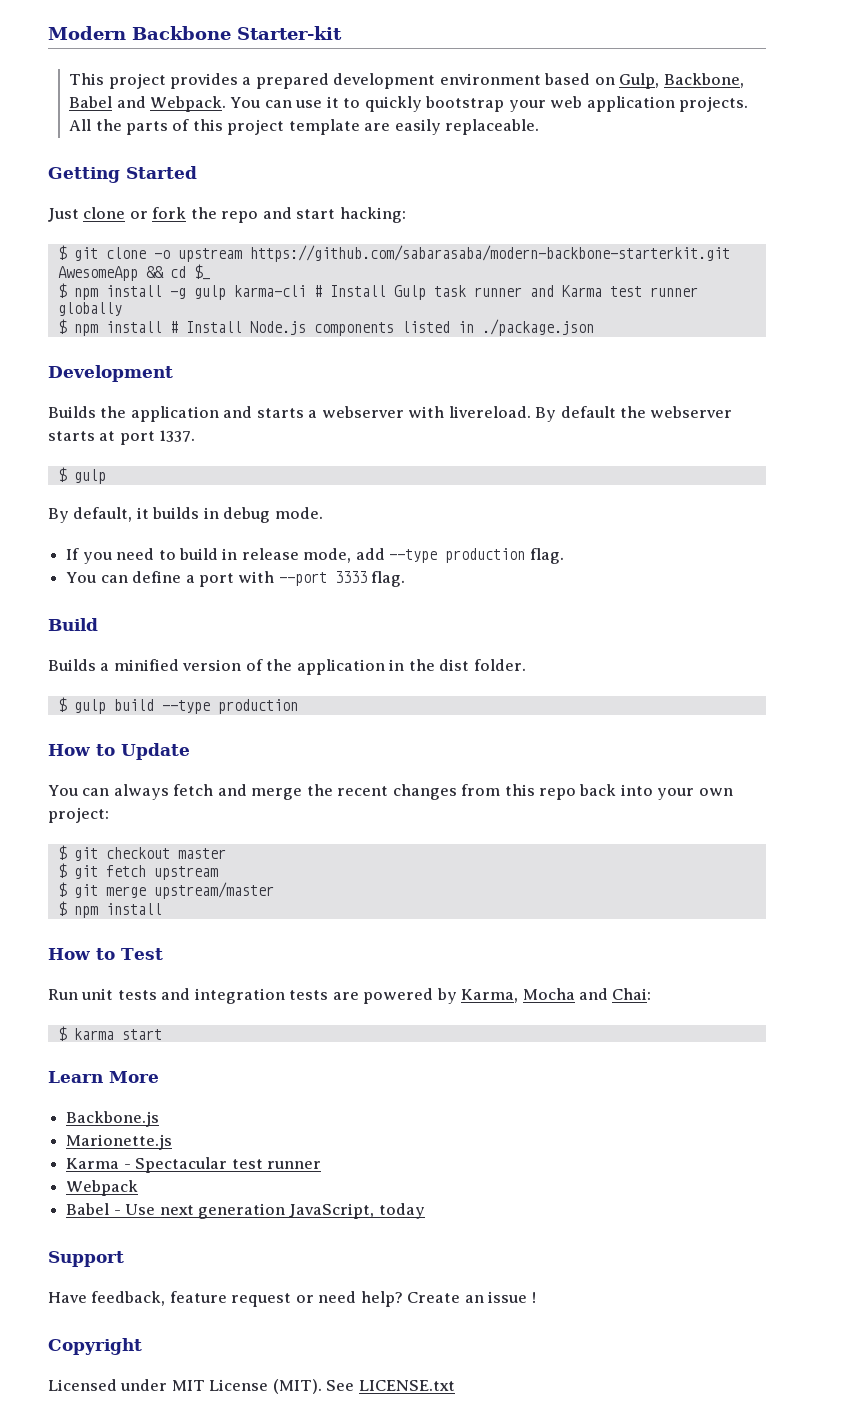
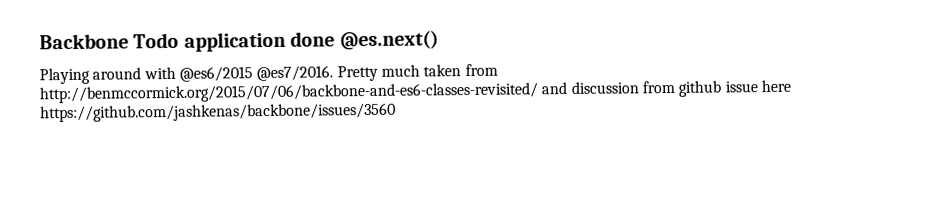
[48,26,342,40] [69,73,744,89] [69,96,749,112] [69,119,540,135] [48,166,197,183] [48,207,406,223] [57,245,730,262] [57,264,210,281] [57,283,698,300] [57,302,122,316] [57,319,594,336] [48,365,173,382] [48,406,733,422] [48,430,196,445] [57,467,106,484] [48,507,323,523] [66,548,564,564] [66,571,406,587] [48,618,98,631] [48,659,526,675] [57,697,298,714] [48,743,190,760] [48,784,733,800] [48,807,109,823] [57,845,226,861] [57,863,218,880] [57,882,274,899] [57,901,162,918] [48,948,163,960] [48,988,652,1004] [57,1026,162,1041] [48,1071,159,1083] [66,1111,160,1127] [66,1134,173,1150] [66,1157,321,1173] [66,1180,139,1196] [66,1203,425,1219] [48,1251,124,1267] [48,1291,536,1307] [48,1338,142,1355] [48,1379,455,1394] Modern Backbone Starter-kit // This project provides a prepared development environment based on Gulp, Backbone, Babel and Webpack. You can use it to quickly bootstrap your web application projects. All the parts of this project template are easily replaceable. // Getting Started // Just clone or fork the repo and start hacking: // $ git clone -o upstream https://github.com/sabarasaba/modern-backbone-starterkit.git AwesomeApp && cd $_ // $ npm install -g gulp karma-cli # Install Gulp task runner and Karma test runner globally // $ npm install # Install Node.js components listed in ./package.json // Development // Builds the application and starts a webserver with livereload. By default the webserver starts at port 1337. // $ gulp // By default, it builds in debug mode. // If you need to build in release mode, add --type production flag. // You can define a port with --port 3333 flag. // Build // Builds a minified version of the application in the dist folder. // $ gulp build --type production // How to Update // You can always fetch and merge the recent changes from this repo back into your own project: // $ git checkout master // $ git fetch upstream // $ git merge upstream/master // $ npm install // How to Test // Run unit tests and integration tests are powered by Karma, Mocha and Chai: // $ karma start // Learn More // Backbone.js // Marionette.js // Karma - Spectacular test runner // Webpack // Babel - Use next generation JavaScript, today // Support // Have feedback, feature request or need help? Create an issue ! // Copyright // Licensed under MIT License (MIT). See LICENSE.txt -> [39,30,439,52] [39,63,498,85] [39,79,791,104] [40,102,396,123] Backbone Todo application done @es.next() // Playing around with @es6/2015 @es7/2016. Pretty much taken from http://benmccormick.org/2015/07/06/backbone-and-es6-classes-revisited/ and discussion from github issue here https://github.com/jashkenas/backbone/issues/3560

